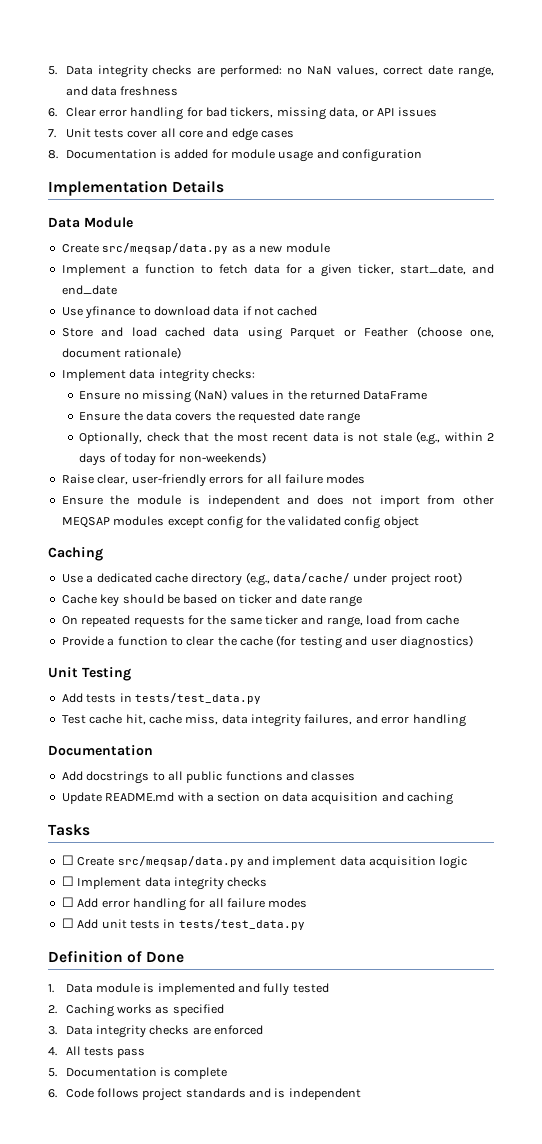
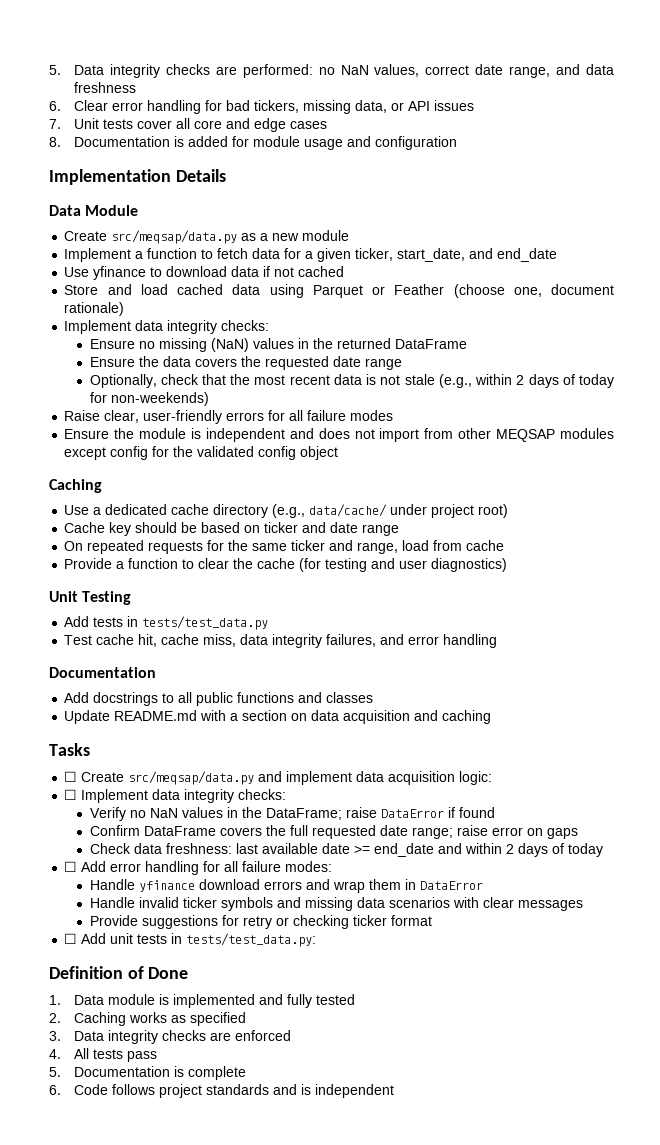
[439,856,468,869] logic -> [459,771,493,785] logic:
[227,877,268,887] checks -> [238,789,287,800] [89,807,495,821] [89,825,578,839] [89,843,603,857] checks: // Verify no NaN values in the DataFrame; raise DataError if found // Confirm DataFrame covers the full requested date range; raise error on gaps // Check data freshness: last available date >= end_date and within 2 days of today
[268,898,308,908] modes -> [285,861,333,872] [89,879,483,893] [89,897,583,911] [89,915,432,929] modes: // Handle yfinance download errors and wrap them in DataError // Handle invalid ticker symbols and missing data scenarios with clear messages // Provide suggestions for retry or checking ticker format
[178,919,305,930] tests/test_data.py -> [186,933,317,947] tests/test_data.py:

